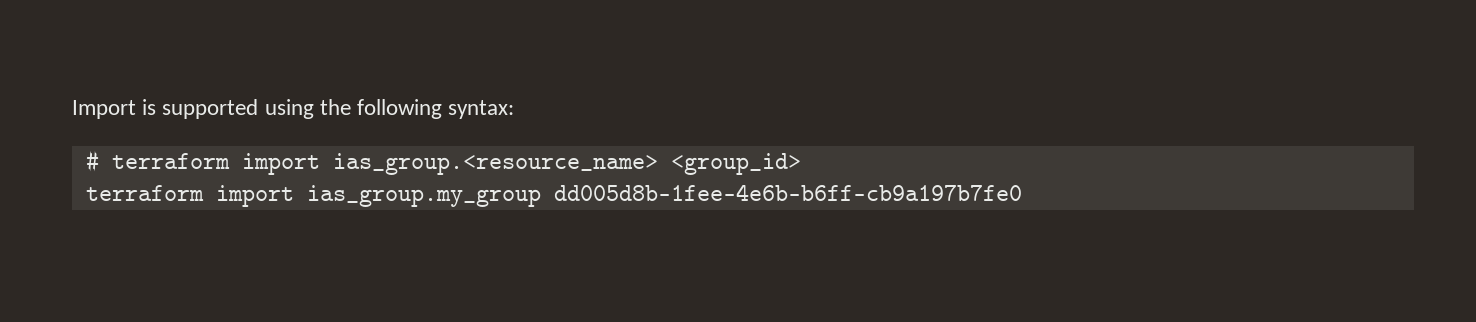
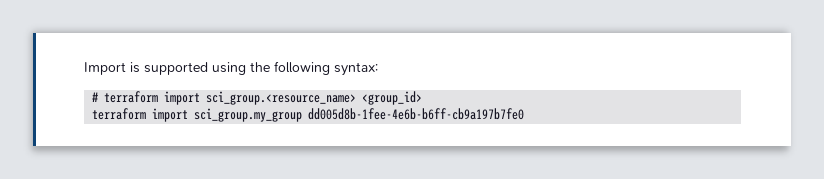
[332,153,658,175] ias_group.<resource_name> -> [206,91,357,105] sci_group.<resource_name>
[306,185,541,207] ias_group.my_group -> [194,108,303,122] sci_group.my_group

